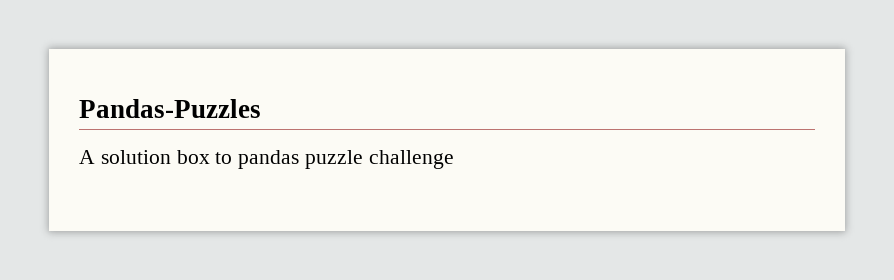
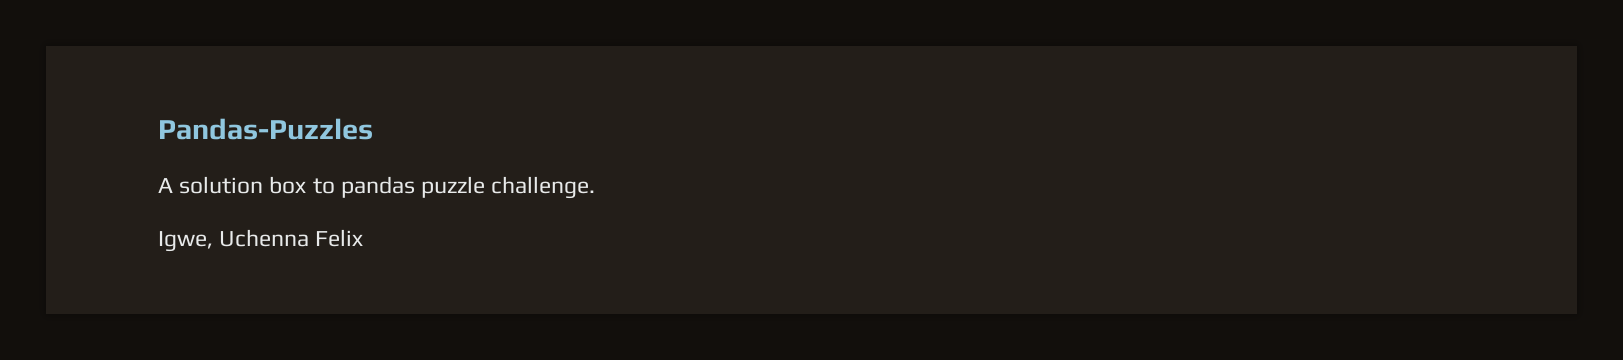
[368,150,454,169] challenge -> [491,176,596,199] [158,229,364,252] challenge. // Igwe, Uchenna Felix

